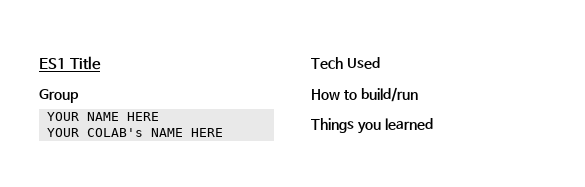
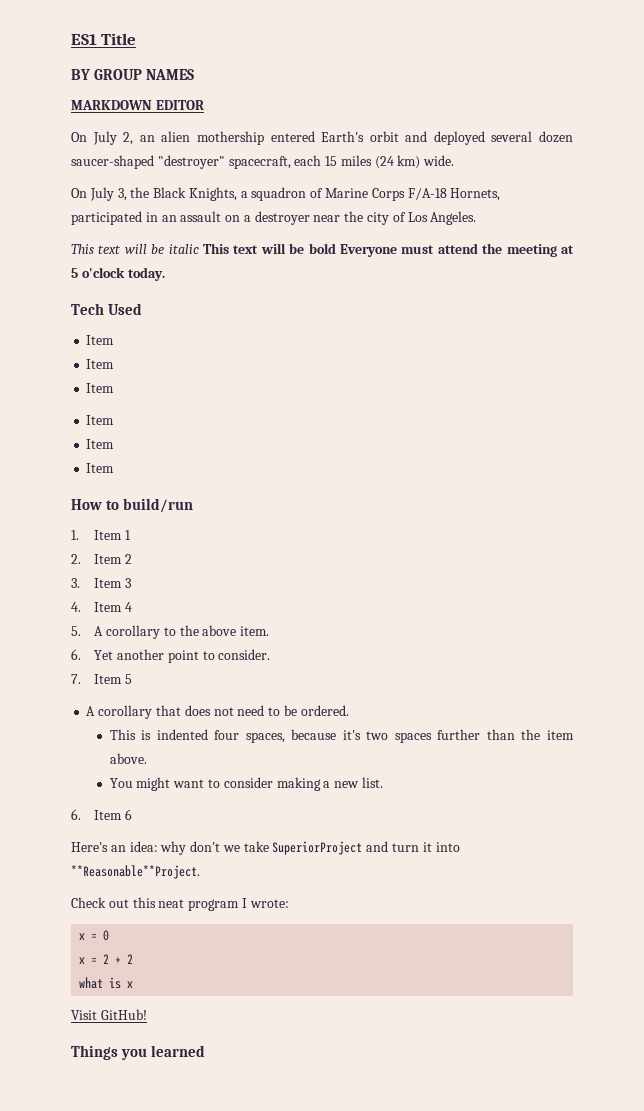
[39,89,79,103] [46,112,159,121] [46,128,223,137] [311,57,380,69] [311,87,418,102] Group // YOUR NAME HERE // YOUR COLAB's NAME HERE // Tech Used // How to build/run -> [71,69,195,80] [71,100,204,110] [71,131,573,145] [71,155,455,169] [71,187,501,201] [71,211,477,225] [71,243,574,257] [71,267,165,281] [71,303,143,315] [86,335,115,345] [86,359,115,369] [86,383,115,393] [86,415,115,425] [86,439,115,449] [86,463,115,473] [71,498,194,513] [71,530,132,540] [71,554,133,564] [71,578,132,588] [71,602,133,612] [71,625,270,639] [71,649,271,663] [71,674,133,684] [86,705,349,719] [109,729,574,743] [109,753,147,764] [109,777,383,791] [71,809,133,820] [71,841,460,855] [71,865,200,879] [71,897,289,911] [79,930,110,941] [79,954,134,964] [79,977,134,989] [71,1009,147,1020] BY GROUP NAMES // MARKDOWN EDITOR // On July 2, an alien mothership entered Earth's orbit and deployed several dozen saucer-shaped "destroyer" spacecraft, each 15 miles (24 km) wide. // On July 3, the Black Knights, a squadron of Marine Corps F/A-18 Hornets, participated in an assault on a destroyer near the city of Los Angeles. // This text will be italic This text will be bold Everyone must attend the meeting at 5 o'clock today. // Tech Used // Item // Item // Item // Item // Item // Item // How to build/run // 1. Item 1 // 2. Item 2 // 3. Item 3 // 4. Item 4 // 5. A corollary to the above item. // 6. Yet another point to consider. // 7. Item 5 // A corollary that does not need to be ordered. // This is indented four spaces, because it's two spaces further than the item above. // You might want to consider making a new list. // 6. Item 6 // Here's an idea: why don't we take SuperiorProject and turn it into **Reasonable**Project. // Check out this neat program I wrote: // x = 0 // x = 2 + 2 // what is x // Visit GitHub!

